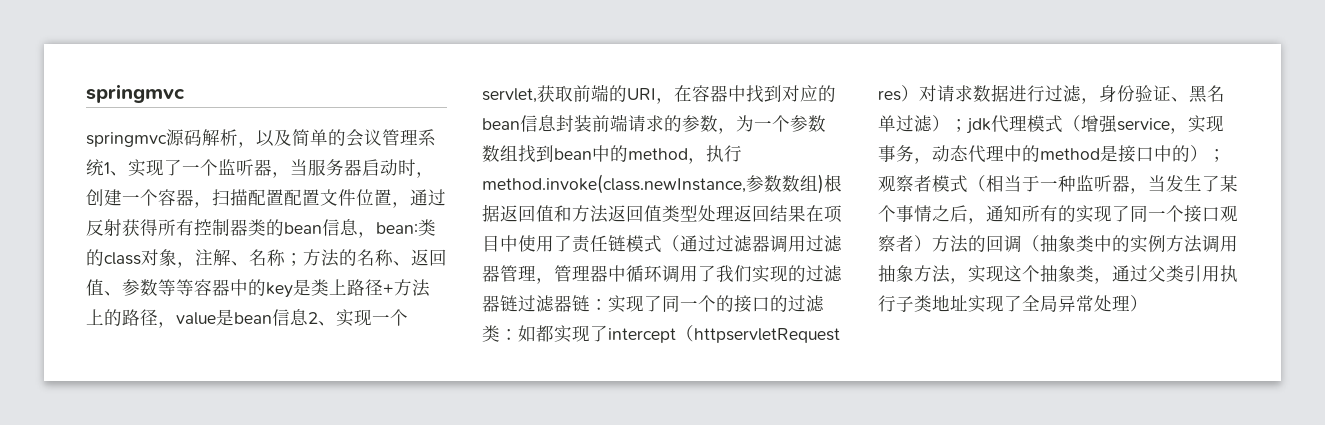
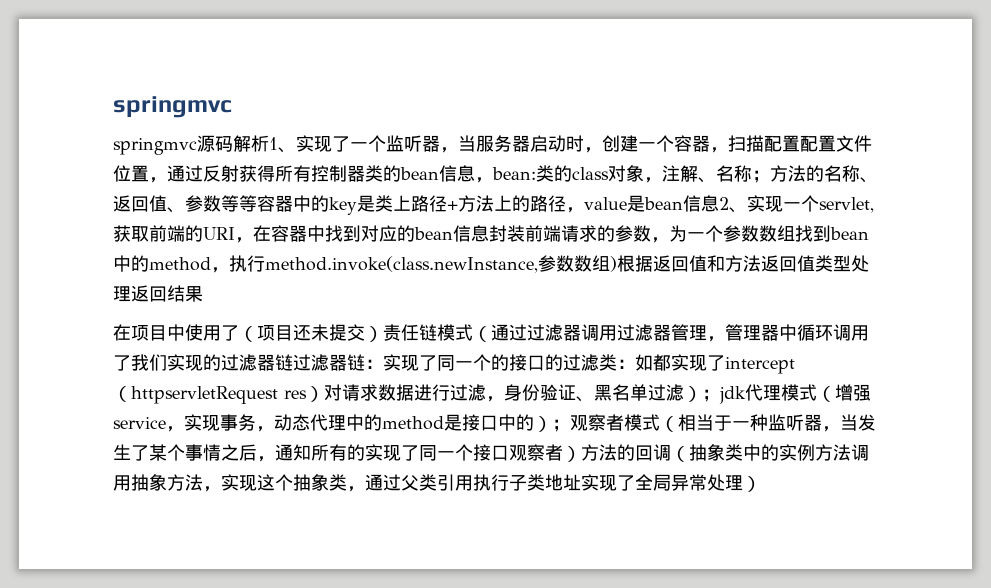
[238,129,436,148] [86,159,104,176] ，以及简单的会议管理系统 -> (269, 143) none
(806, 213) none -> (203, 294) //
(572, 243) none -> [239,324,383,342] （项目还未提交）

